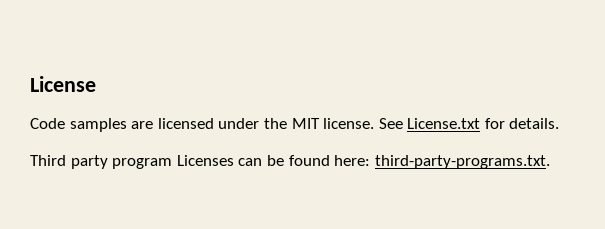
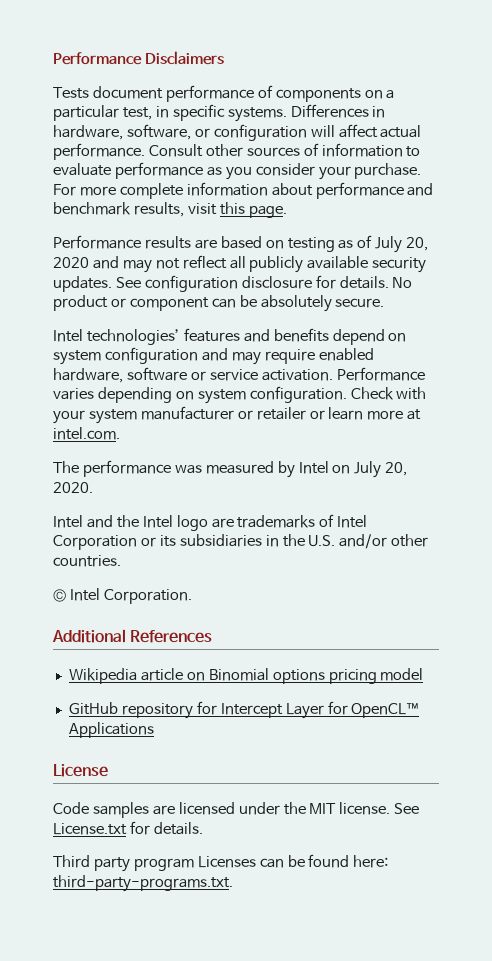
(30, 84) none -> [53,51,225,65] [53,85,395,102] [53,104,386,122] [53,124,422,141] [53,143,421,160] [53,162,422,180] [53,182,434,199] [53,202,287,218] [53,235,429,253] [53,255,427,273] [53,275,413,292] [53,295,385,312] [53,328,407,345] [53,347,374,365] [53,367,425,383] [53,386,427,404] [53,406,422,424] [53,427,120,440] [53,460,408,478] [53,482,93,493] [53,514,368,531] [53,534,429,550] [53,555,121,567] [53,588,192,604] [52,629,213,643] [68,668,424,684] [68,701,420,719] [68,722,154,738] Performance Disclaimers // Tests document performance of components on a particular test, in specific systems. Differences in hardware, software, or configuration will affect actual performance. Consult other sources of information to evaluate performance as you consider your purchase. For more complete information about performance and benchmark results, visit this page. // Performance results are based on testing as of July 20, 2020 and may not reflect all publicly available security updates. See configuration disclosure for details. No product or component can be absolutely secure. // Intel technologies’ features and benefits depend on system configuration and may require enabled hardware, software or service activation. Performance varies depending on system configuration. Check with your system manufacturer or retailer or learn more at intel.com. // The performance was measured by Intel on July 20, 2020. // Intel and the Intel logo are trademarks of Intel Corporation or its subsidiaries in the U.S. and/or other countries. // © Intel Corporation. // Additional References // Wikipedia article on Binomial options pricing model // GitHub repository for Intercept Layer for OpenCL™ Applications //

